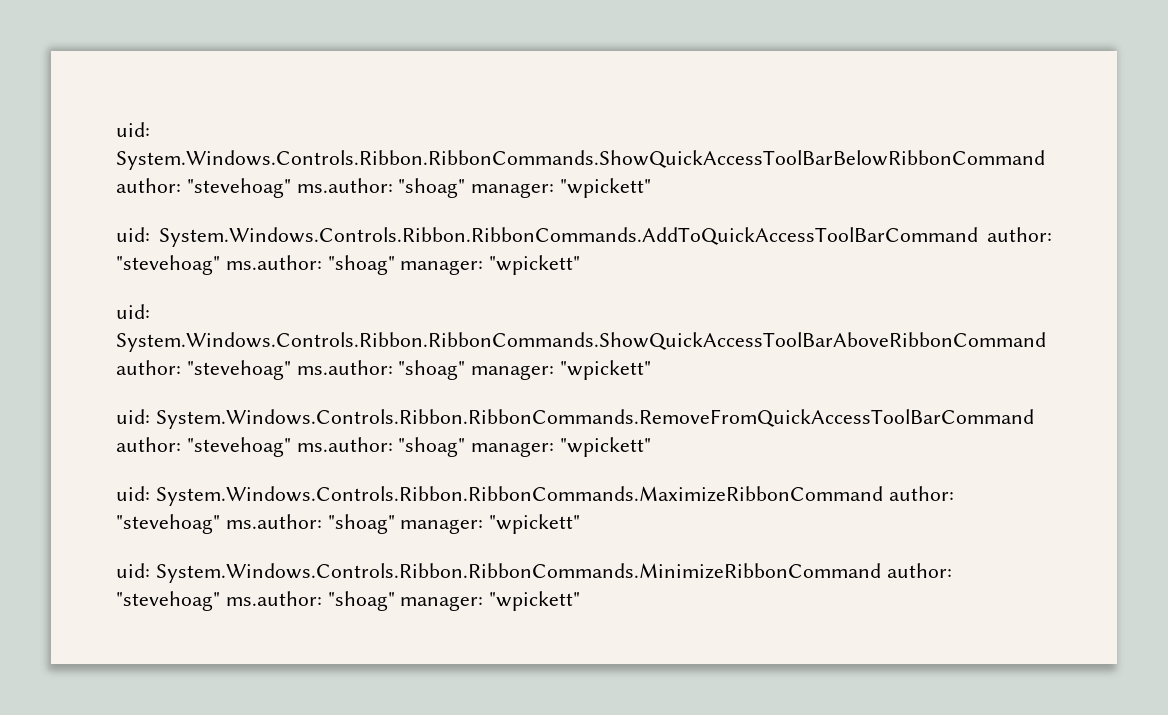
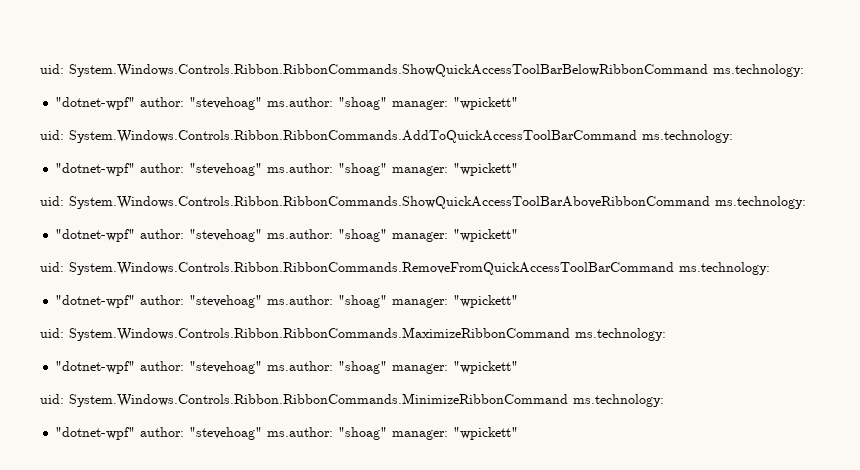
(1045, 160) none -> [713,64,804,77] [55,97,136,110] ms.technology: // "dotnet-wpf"
(978, 237) none -> [642,130,733,143] [55,163,136,176] ms.technology: // "dotnet-wpf"
(1046, 342) none -> [715,196,806,209] [55,229,136,242] ms.technology: // "dotnet-wpf"
(1034, 419) none -> [679,262,770,275] [55,295,136,308] ms.technology: // "dotnet-wpf"
(883, 496) none -> [575,328,666,341] [55,361,136,374] ms.technology: // "dotnet-wpf"
(881, 573) none -> [573,394,664,407] [55,427,136,440] ms.technology: // "dotnet-wpf"

